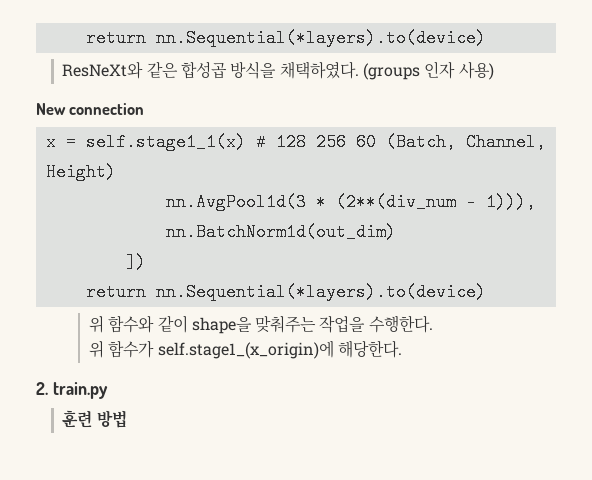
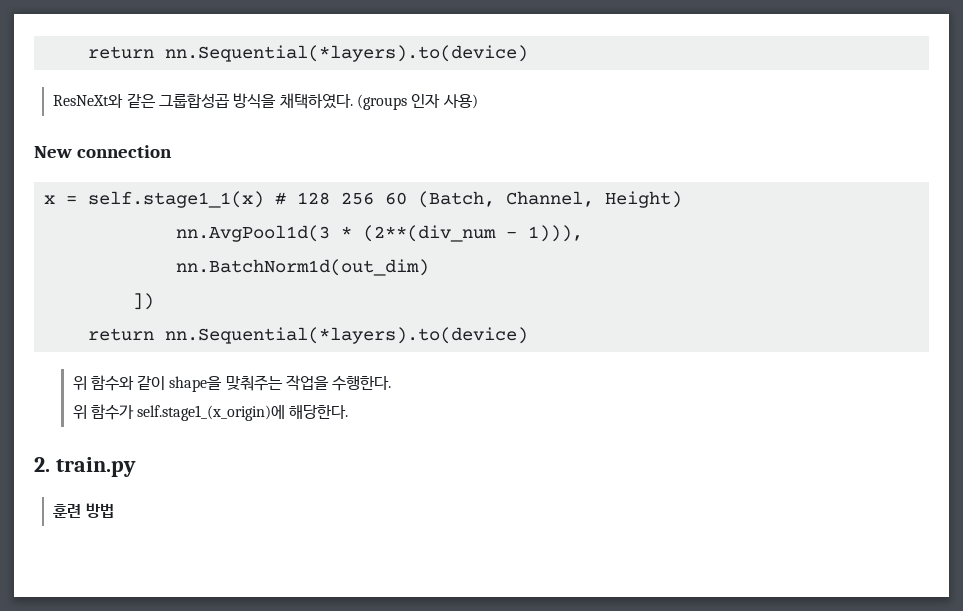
[181,61,228,79] 합성곱 -> [158,93,230,108] 그룹합성곱

